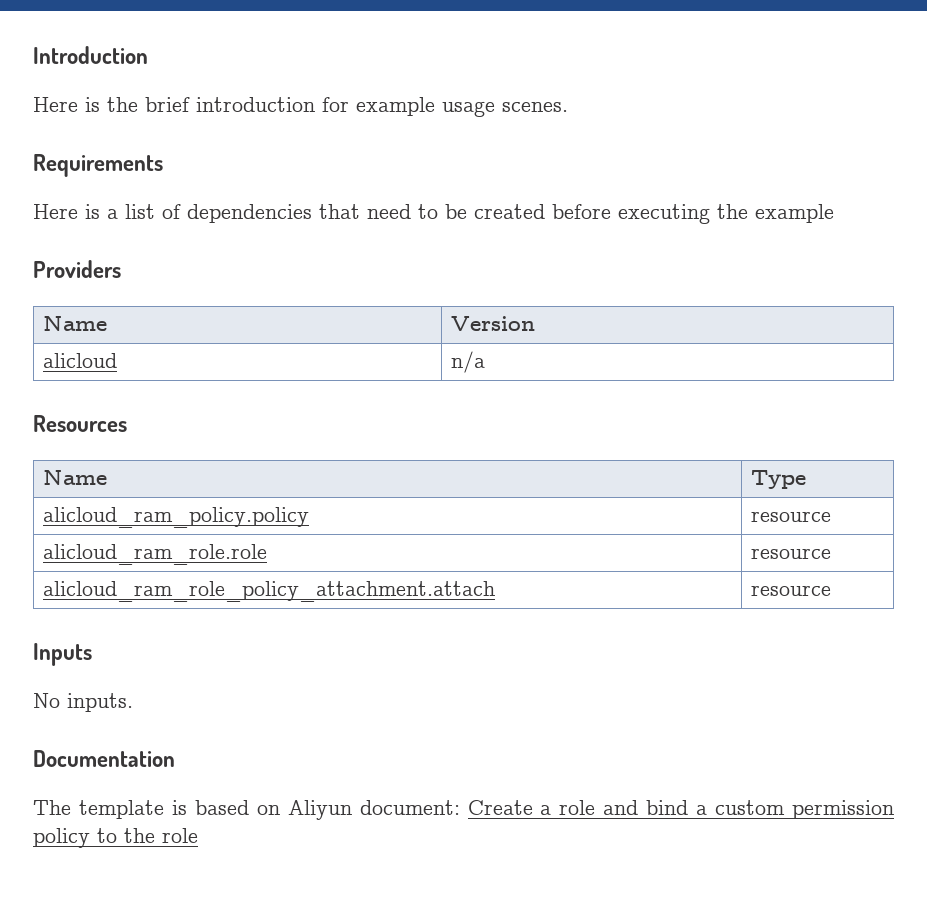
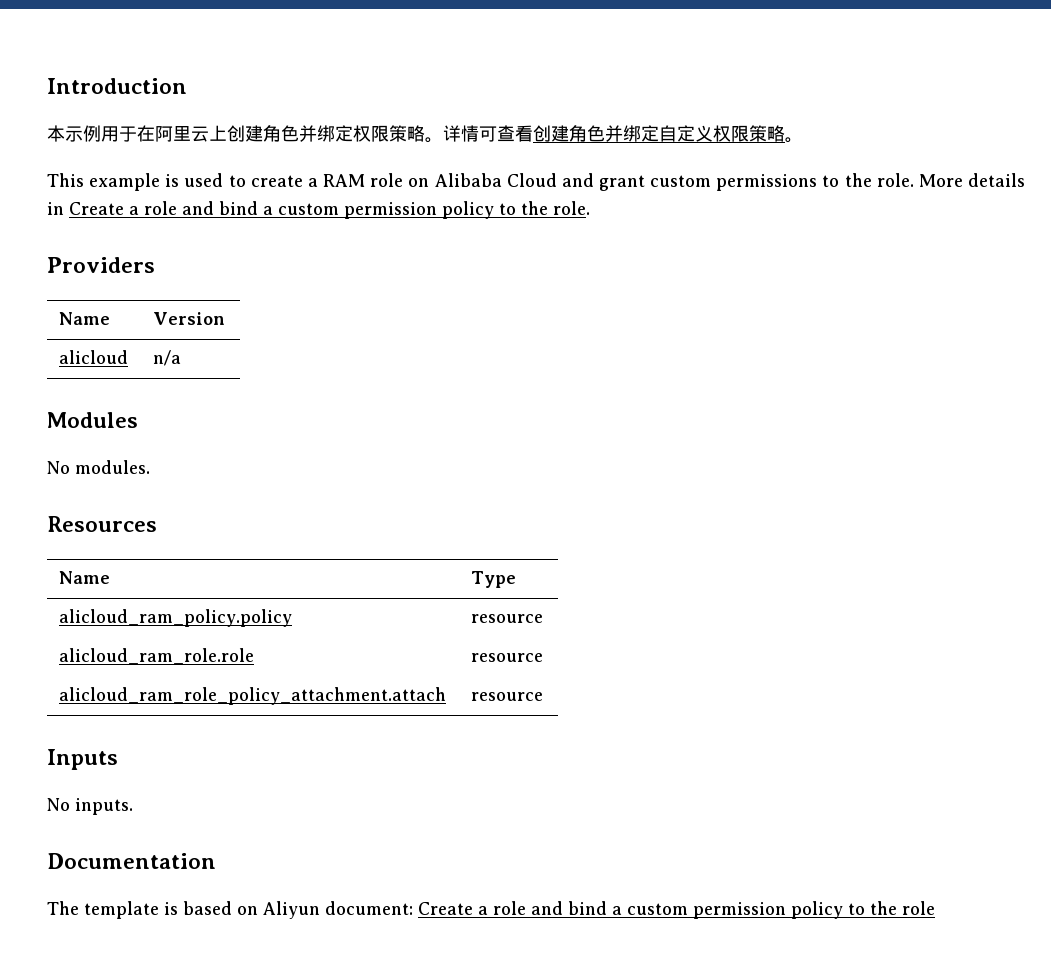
[33,97,568,117] [33,154,163,177] [33,204,834,224] Here is the brief introduction for example usage scenes. // Requirements // Here is a list of dependencies that need to be created before executing the example -> [47,125,803,143] [47,173,1025,191] [47,201,590,219] 本示例用于在阿里云上创建角色并绑定权限策略。详情可查看创建角色并绑定自定义权限策略。 // This example is used to create a RAM role on Alibaba Cloud and grant custom permissions to the role. More details in Create a role and bind a custom permission policy to the role.
(486, 362) none -> [47,412,138,428] [47,460,150,474] // Modules // No modules.

